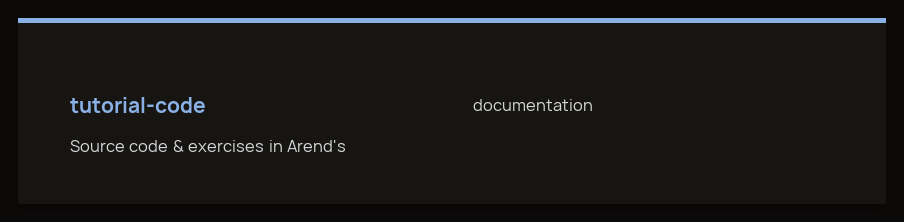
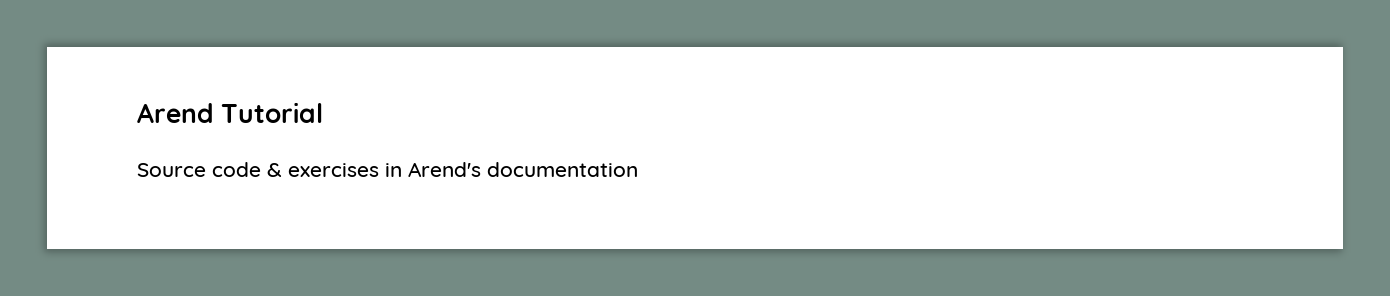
[70,97,206,113] tutorial-code -> [137,102,324,123] Arend Tutorial

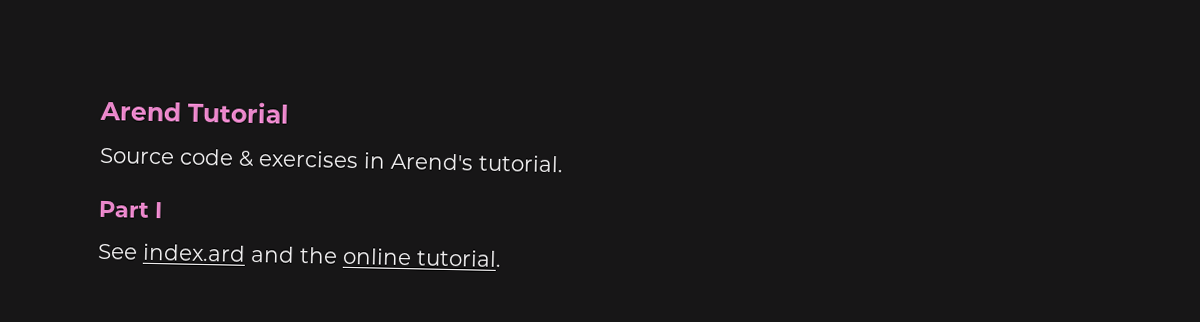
[487,162,638,177] documentation -> [478,154,564,173] [98,200,164,219] [97,243,502,268] tutorial. // Part I // See index.ard and the online tutorial.

